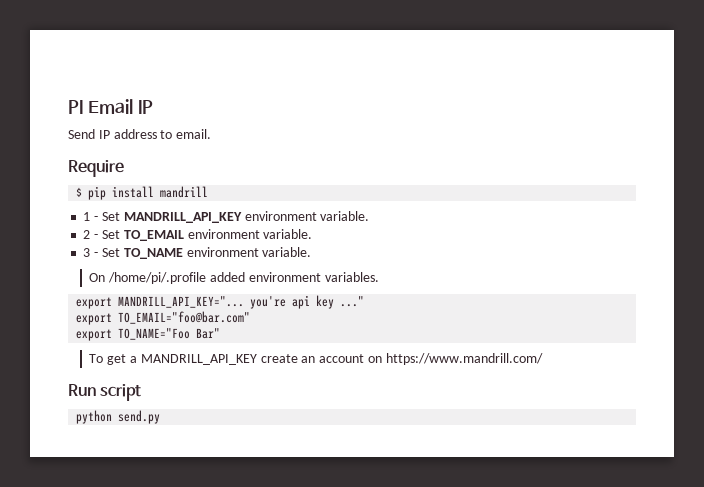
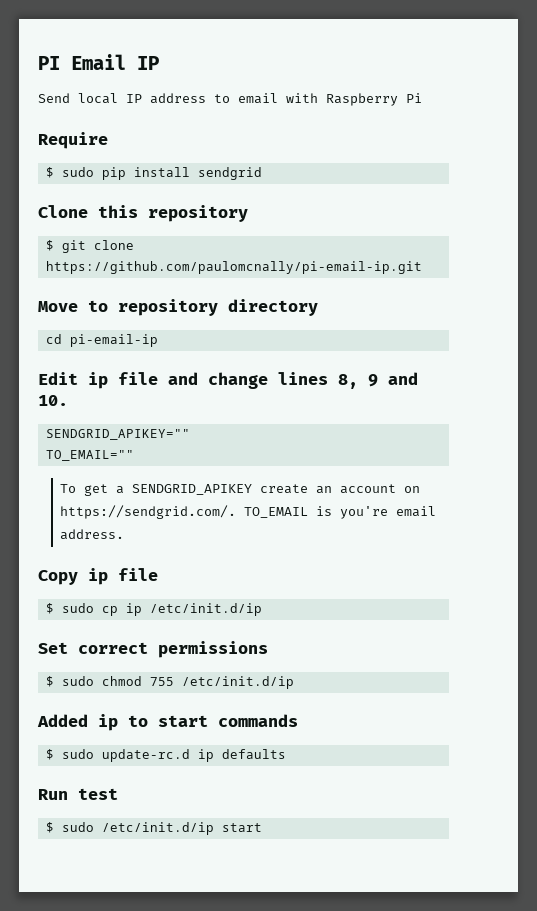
(95, 134) none -> [78,93,118,104] local
[176,129,212,139] email. -> [238,93,422,106] email with Raspberry Pi
(83, 192) none -> [61,167,94,177] sudo
[160,186,209,198] [83,211,370,223] [83,229,313,241] [83,247,312,259] [89,272,379,284] [76,295,365,309] [76,311,251,325] [76,328,221,341] mandrill // 1 - Set MANDRILL_API_KEY environment variable. // 2 - Set TO_EMAIL environment variable. // 3 - Set TO_NAME environment variable. // On /home/pi/.profile added environment variables. // export MANDRILL_API_KEY="... you're api key ..." // export TO_EMAIL="foo@bar.com" // export TO_NAME="Foo Bar" -> [197,167,262,180] [38,205,248,222] [45,240,134,253] [45,261,422,274] [38,299,318,316] [45,334,158,347] [38,372,418,389] [38,395,68,406] [45,429,190,440] [45,450,134,461] sendgrid // Clone this repository // $ git clone https://github.com/paulomcnally/pi-email-ip.git // Move to repository directory // cd pi-email-ip // Edit ip file and change lines 8, 9 and 10. // SENDGRID_APIKEY="" // TO_EMAIL=""
[140,354,257,365] MANDRILL_API_KEY -> [132,484,253,495] SENDGRID_APIKEY
[385,353,543,365] [68,384,142,401] [76,410,161,424] https://www.mandrill.com/ // Run script // python send.py -> [60,505,437,519] [60,529,125,540] [38,568,158,585] [45,603,262,616] [38,641,268,658] [45,676,294,689] [37,714,298,731] [45,749,286,762] [38,788,118,800] [45,822,262,835] https://sendgrid.com/. TO_EMAIL is you're email address. // Copy ip file // $ sudo cp ip /etc/init.d/ip // Set correct permissions // $ sudo chmod 755 /etc/init.d/ip // Added ip to start commands // $ sudo update-rc.d ip defaults // Run test // $ sudo /etc/init.d/ip start

